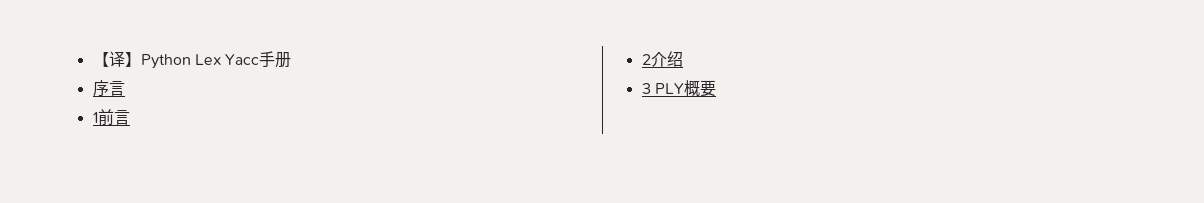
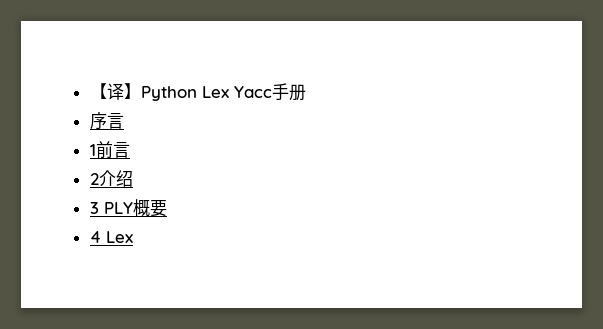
(716, 88) none -> [89,231,133,243] // 4 Lex

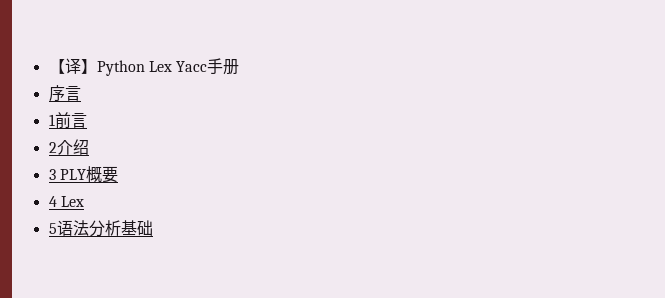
(133, 237) none -> [48,220,153,237] // 5语法分析基础

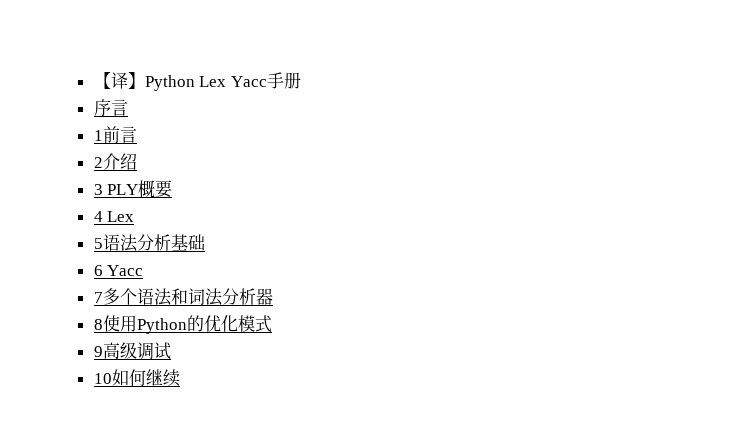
(153, 228) none -> [93,265,144,276] [93,288,273,306] [93,315,272,334] [93,342,171,360] [93,369,180,387] // 6 Yacc // 7多个语法和词法分析器 // 8使用Python的优化模式 // 9高级调试 // 10如何继续

